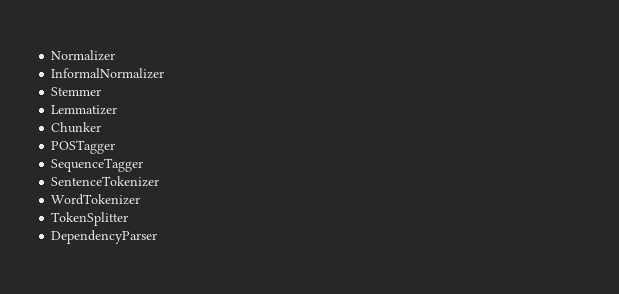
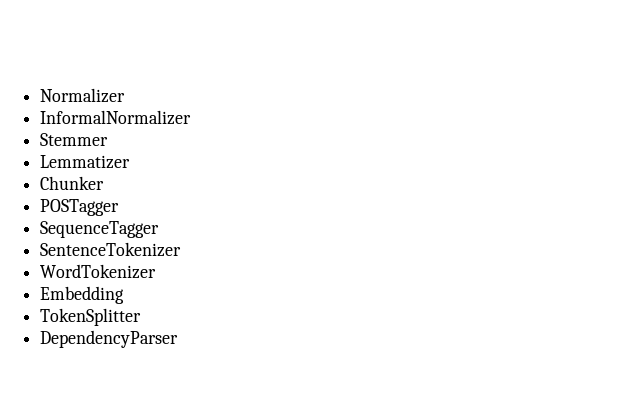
(141, 199) none -> [40,286,125,304] // Embedding

